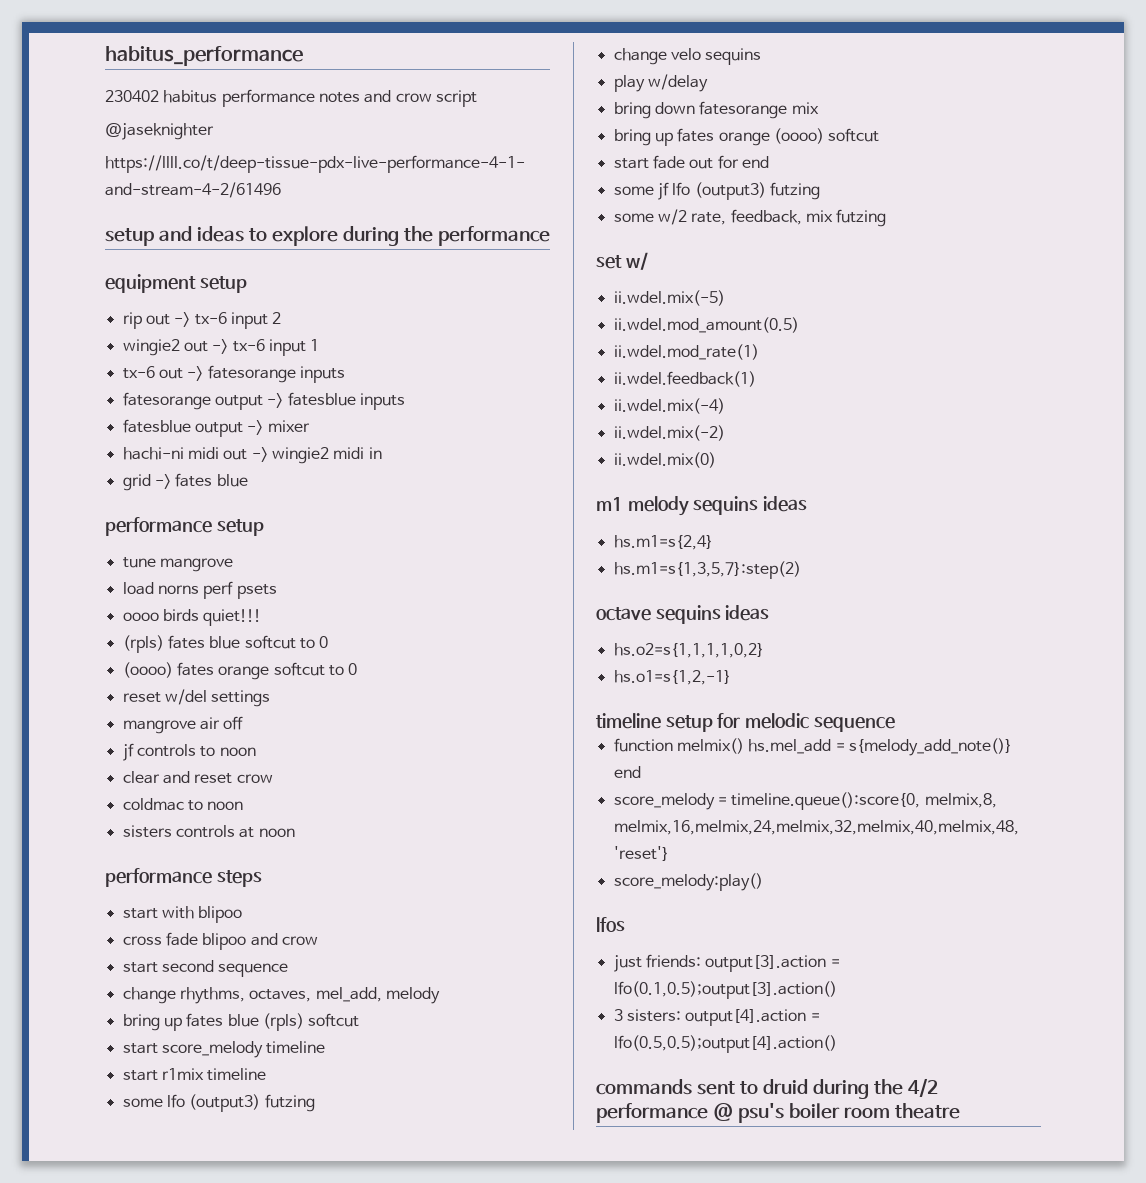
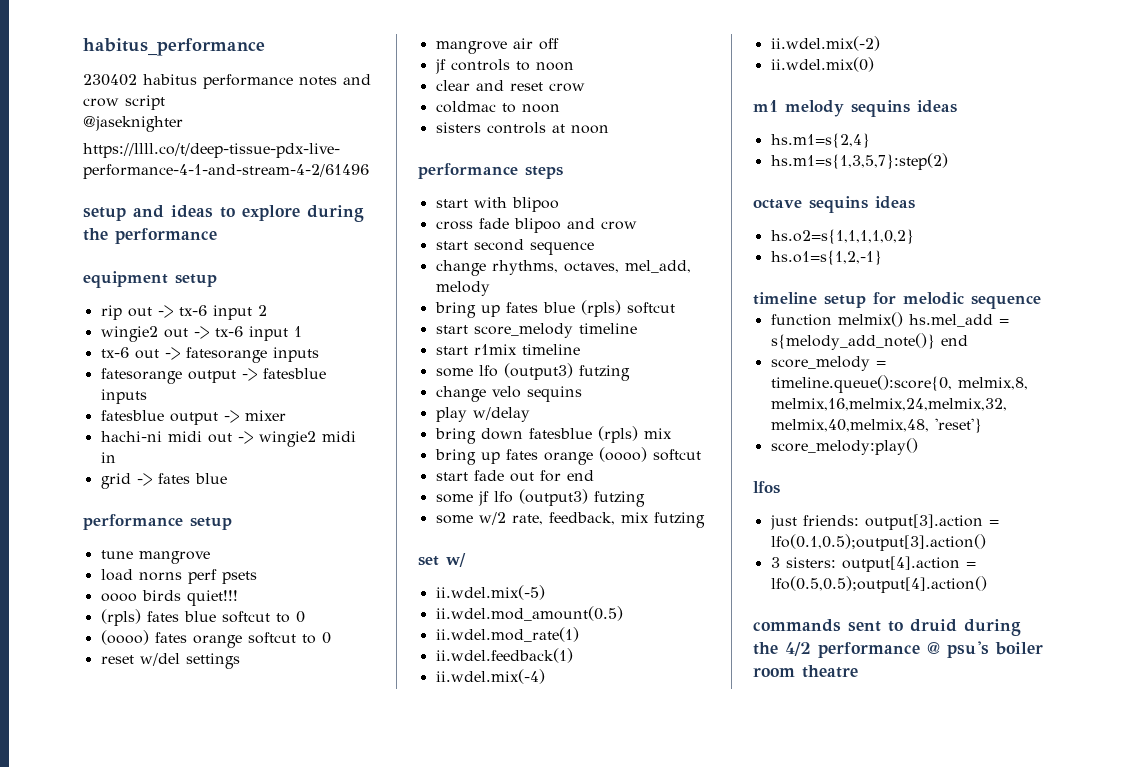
[699,101,788,119] fatesorange -> [528,426,638,443] fatesblue (rpls)

